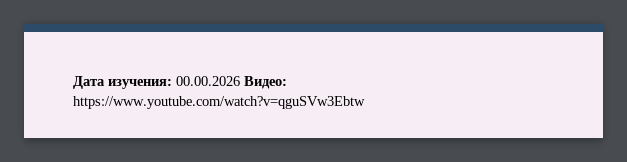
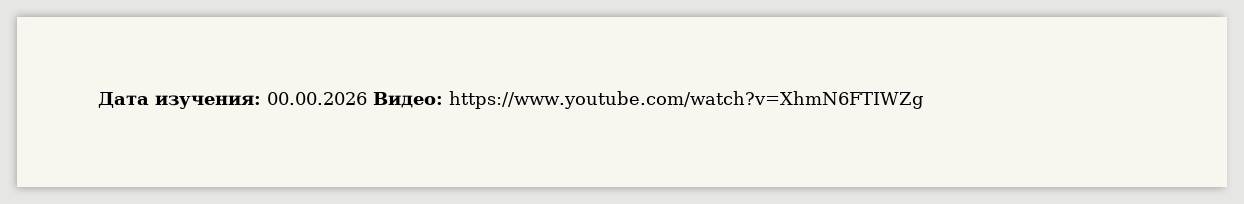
[73,96,365,109] https://www.youtube.com/watch?v=qguSVw3Ebtw -> [449,91,924,109] https://www.youtube.com/watch?v=XhmN6FTIWZg

